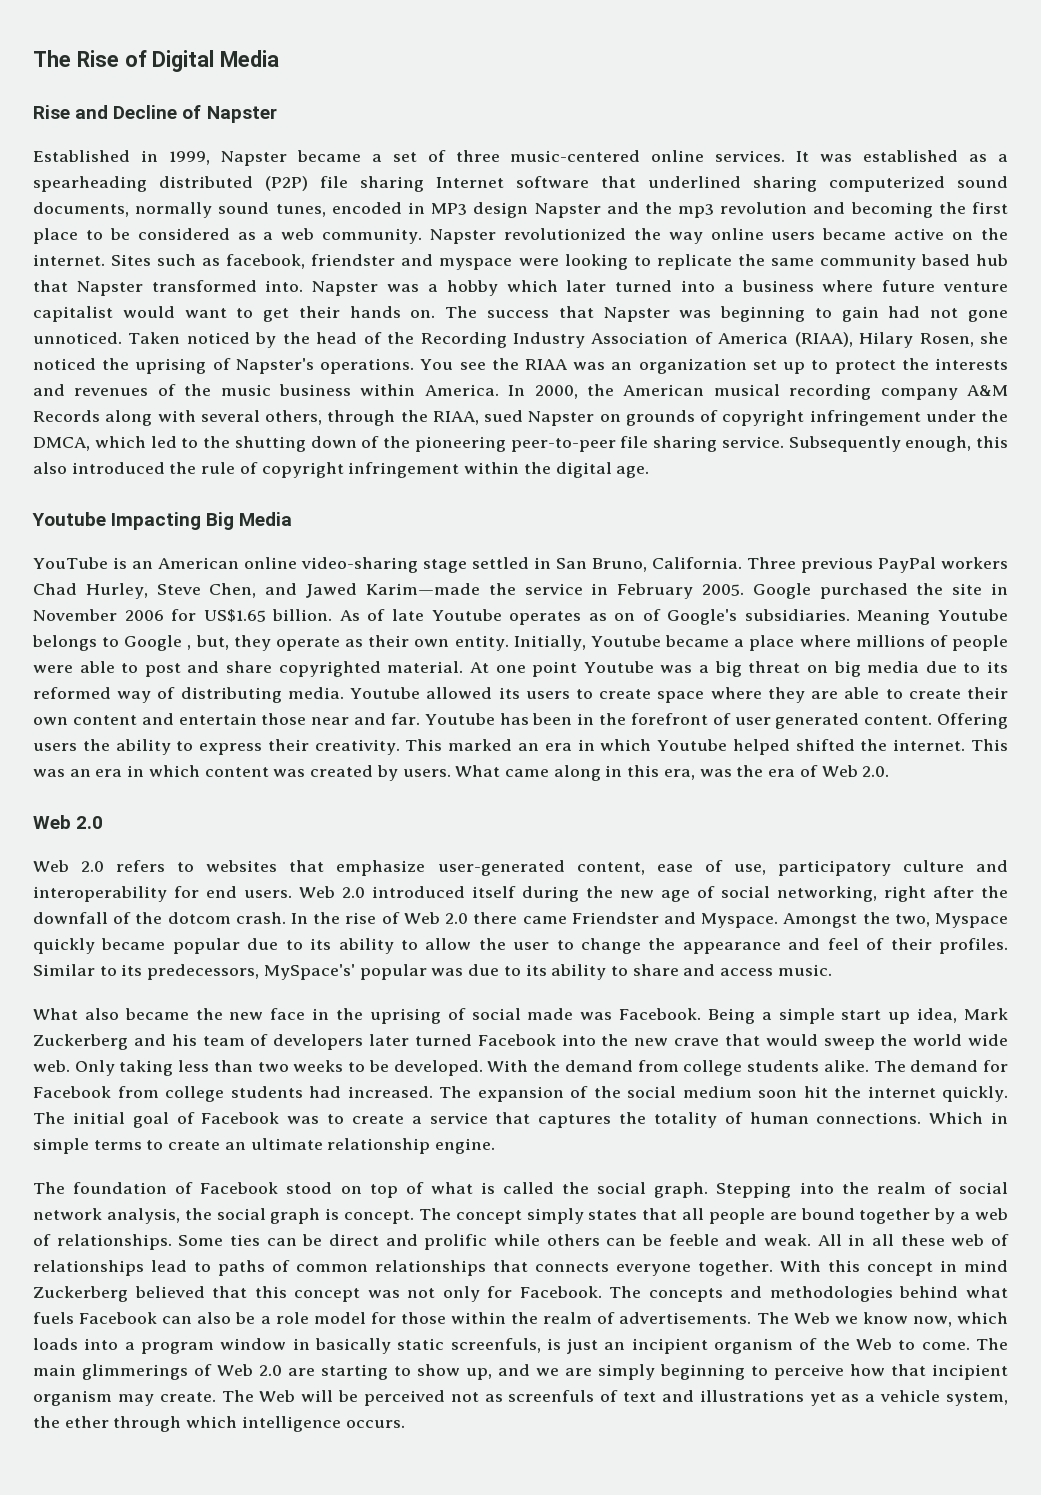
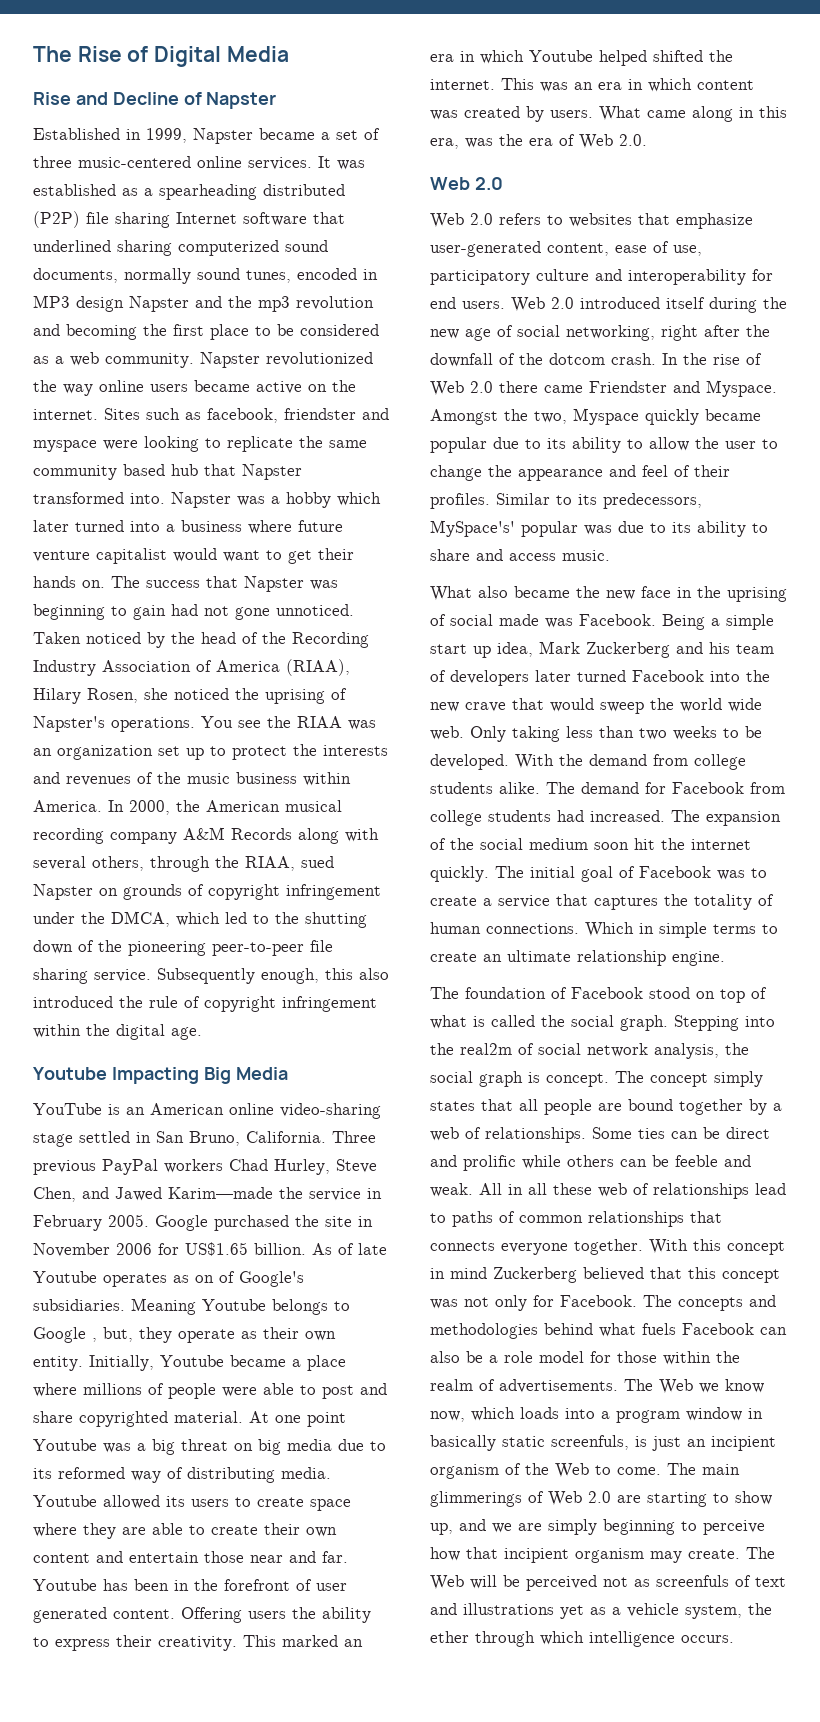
[876,1182,926,1194] realm -> [460,1043,512,1055] real2m

